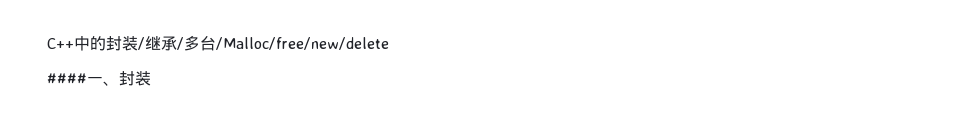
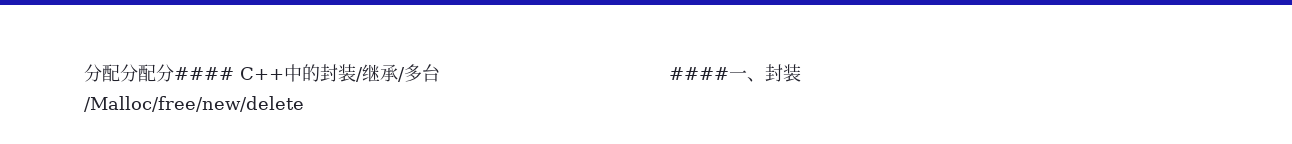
(47, 43) none -> [84,64,234,82] 分配分配分####

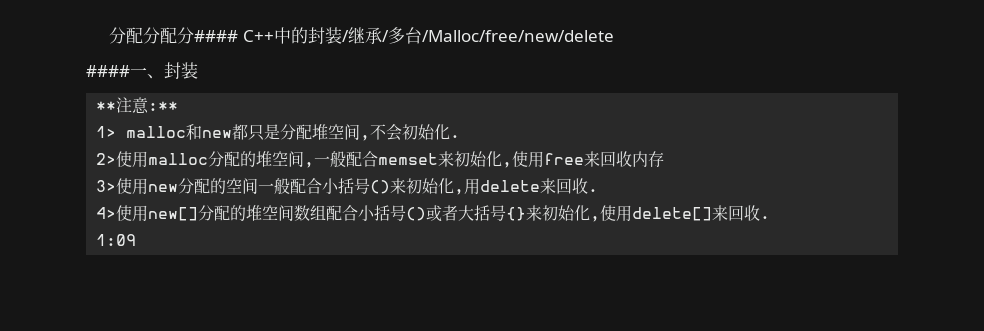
(801, 73) none -> [96,97,179,114] [96,124,461,141] [96,151,665,168] [96,178,599,195] [96,205,771,222] [96,234,137,246] // **注意:** // 1> malloc和new都只是分配堆空间,不会初始化. // 2>使用malloc分配的堆空间,一般配合memset来初始化,使用free来回收内存 // 3>使用new分配的空间一般配合小括号()来初始化,用delete来回收. // 4>使用new[]分配的堆空间数组配合小括号()或者大括号{}来初始化,使用delete[]来回收. // 1:09

